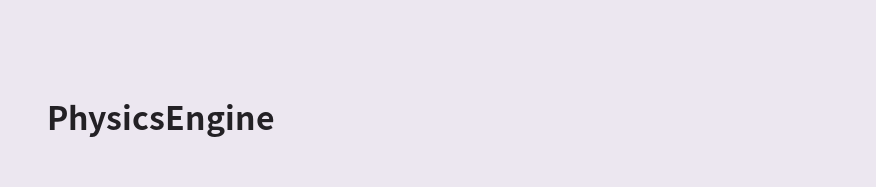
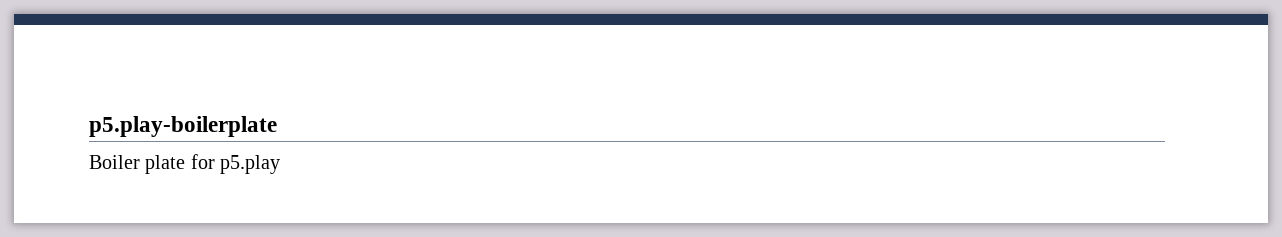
[47,104,275,138] PhysicsEngine -> [89,116,277,137] [89,154,281,174] p5.play-boilerplate // Boiler plate for p5.play

